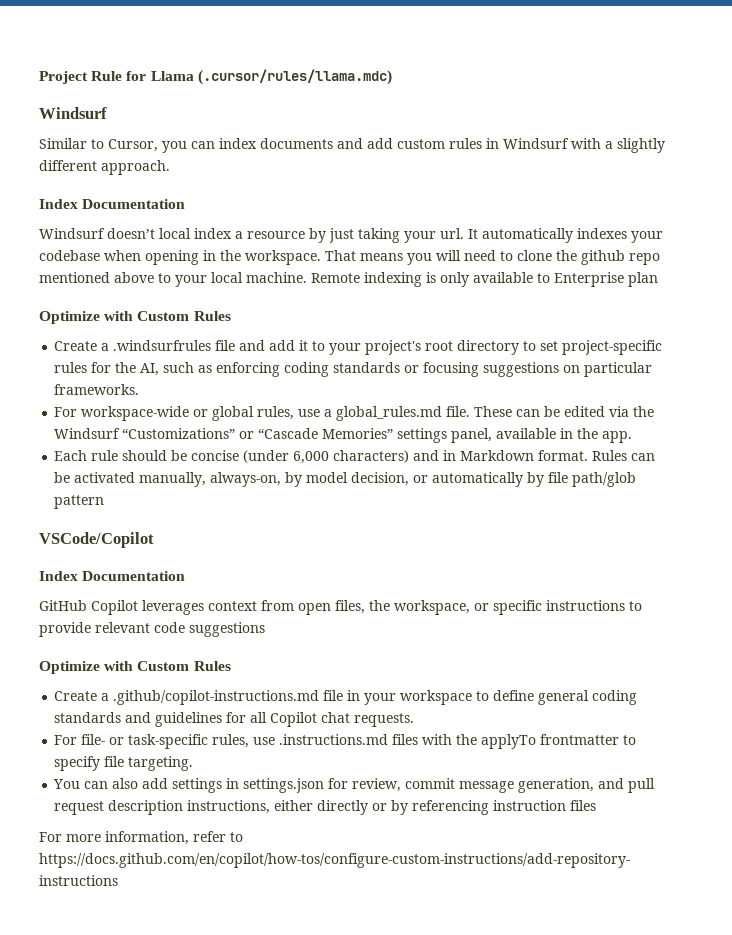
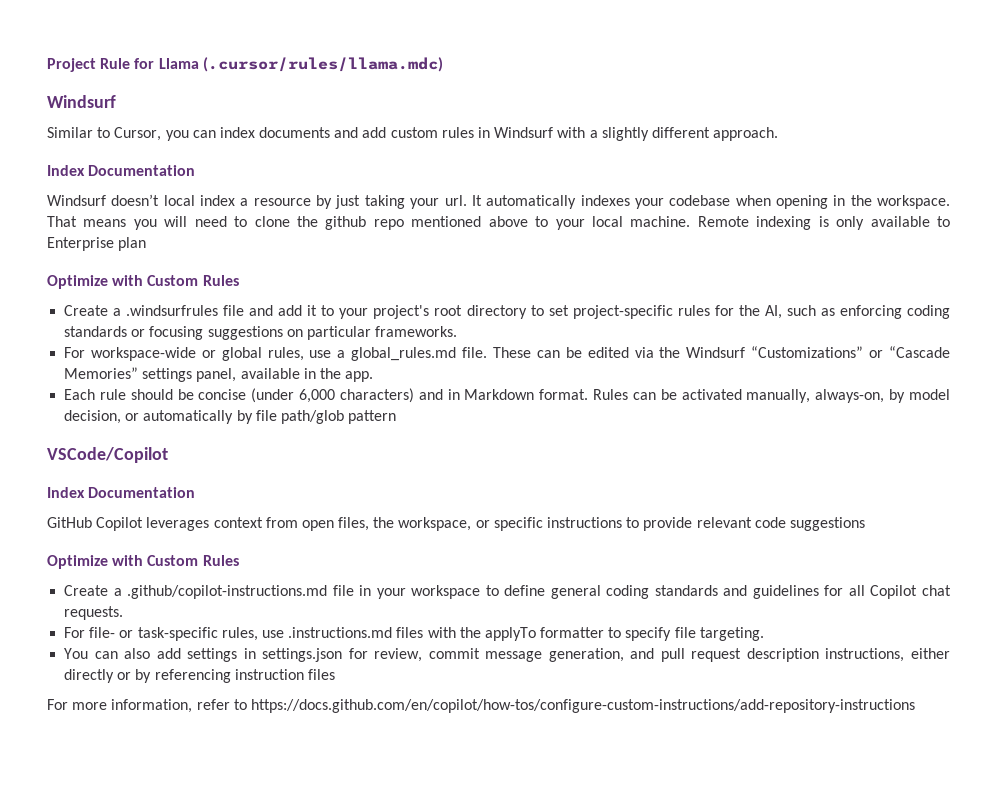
[540,734,620,745] frontmatter -> [540,627,605,638] formatter

